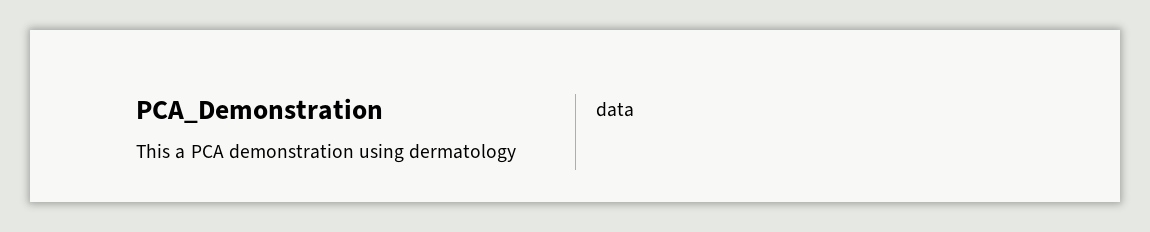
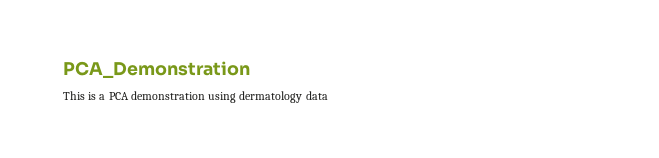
(170, 150) none -> [88,92,97,100] is

